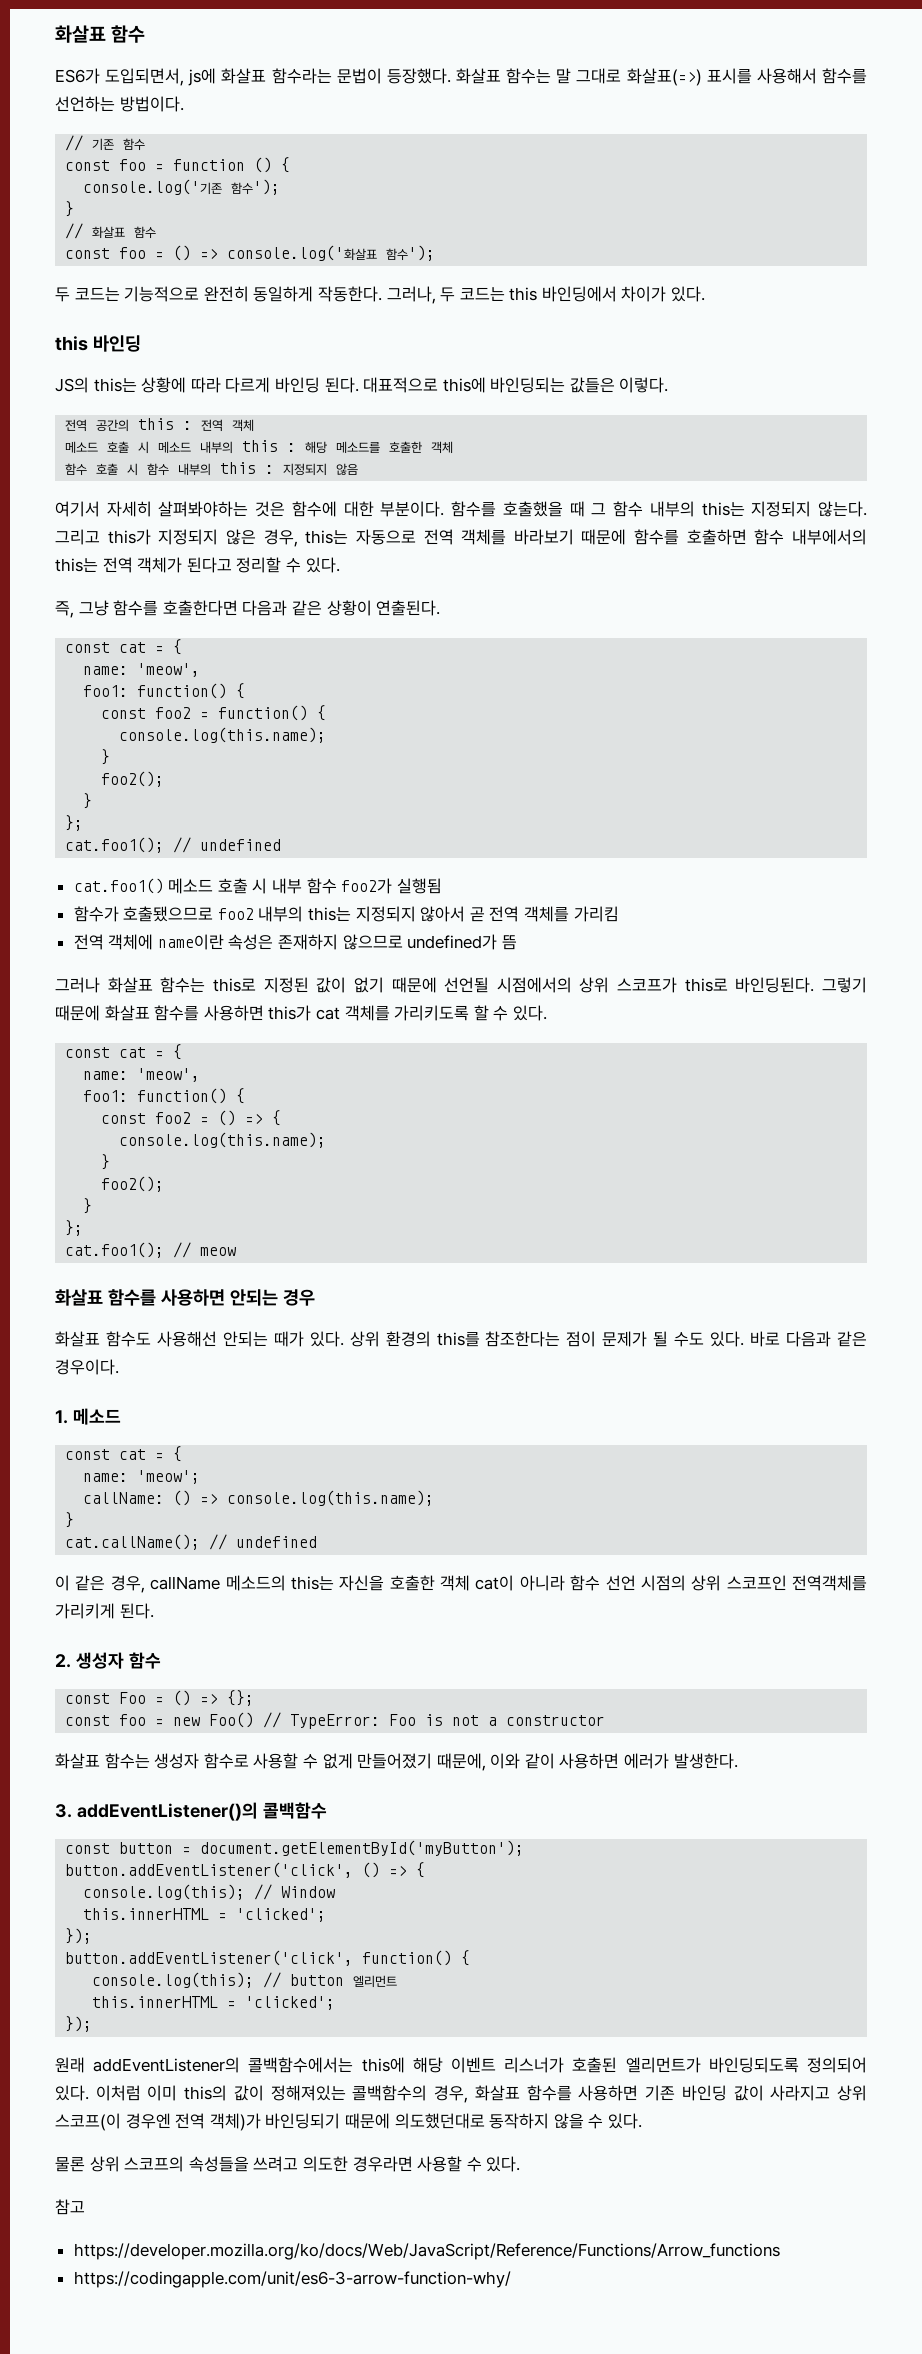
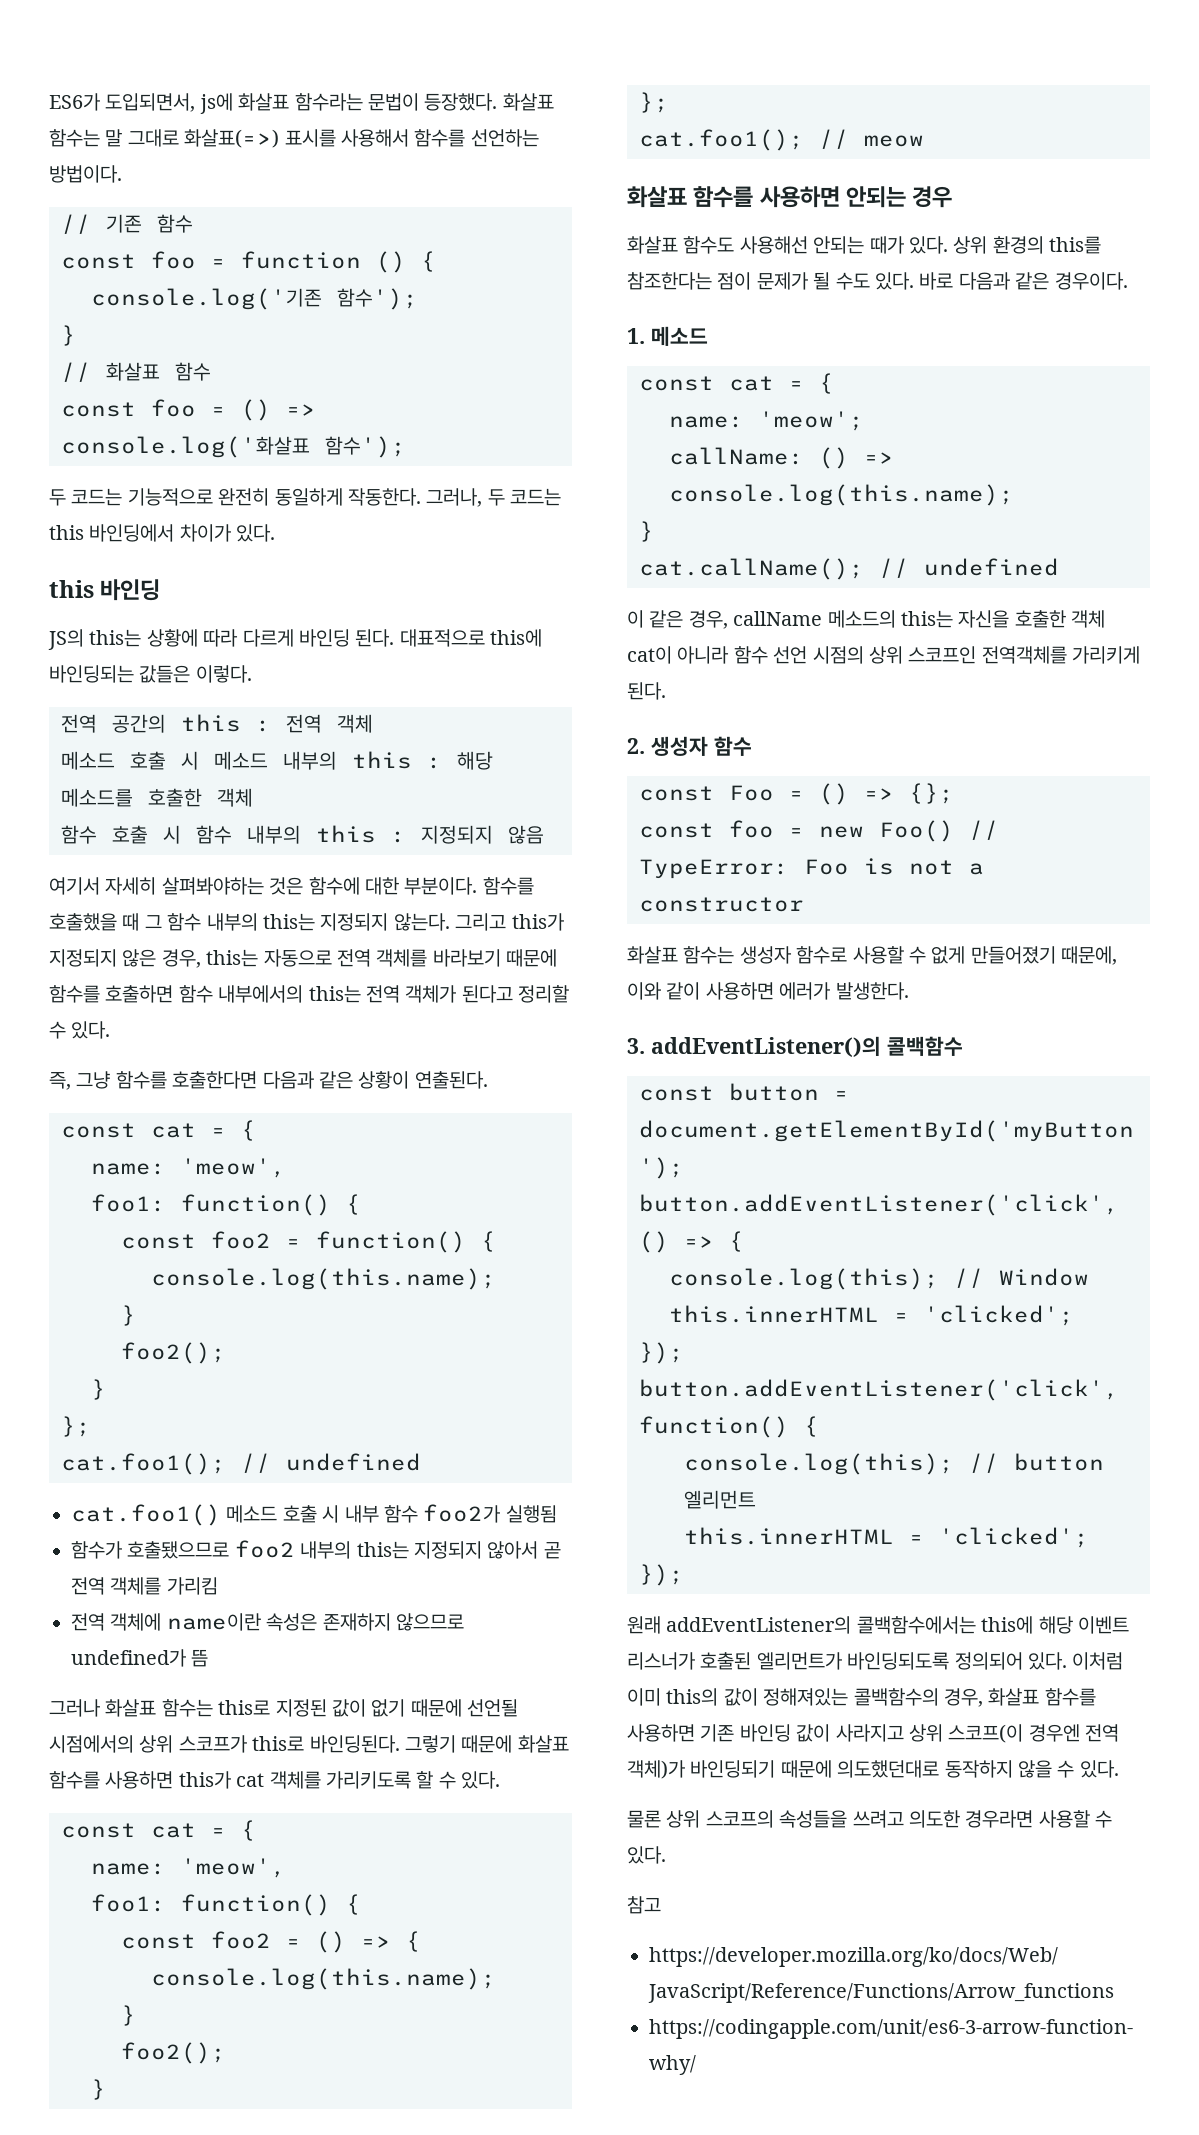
[55,25,146,43] 화살표 함수 // -> (49, 102) none

